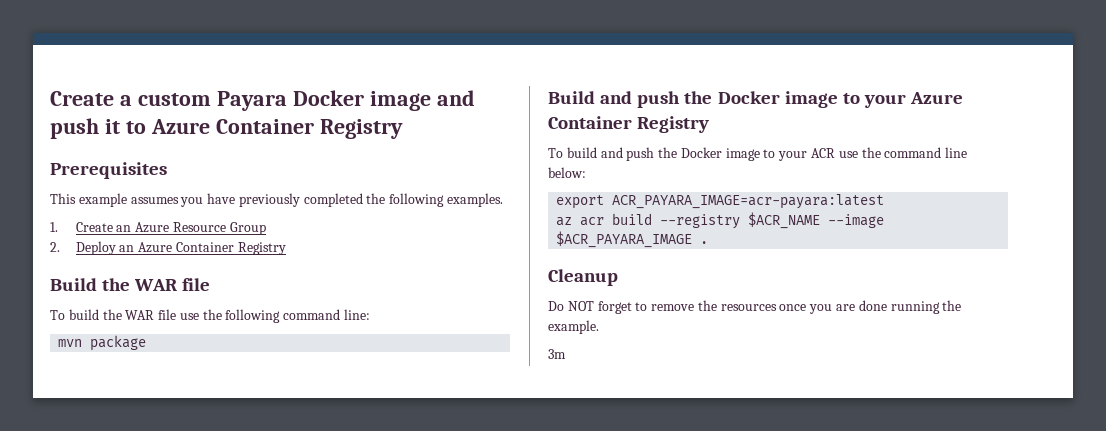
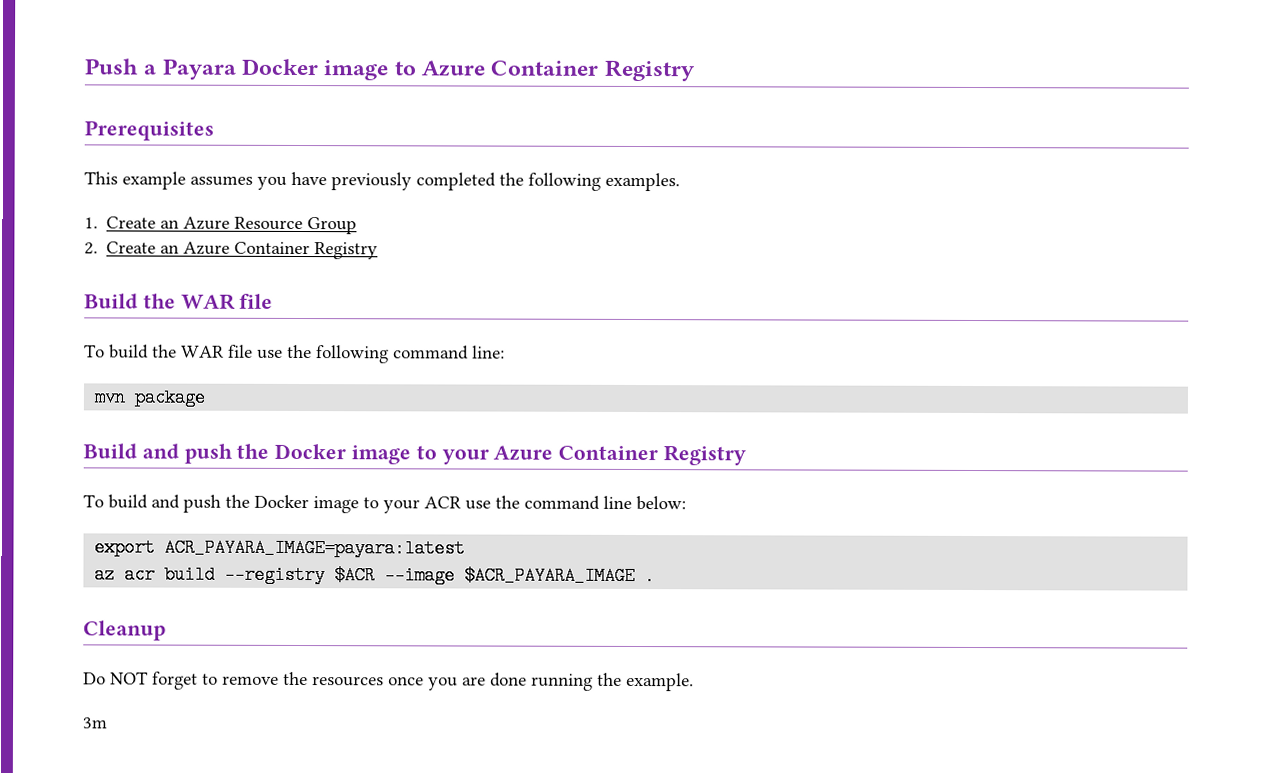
[50,90,475,111] [50,118,120,139] Create a custom Payara Docker image and push it -> [84,58,389,81] Push a Payara Docker image
[75,241,116,255] Deploy -> [106,241,157,254] Create
[612,194,885,209] ACR_PAYARA_IMAGE=acr-payara:latest -> [164,538,466,558] ACR_PAYARA_IMAGE=payara:latest
[748,212,821,229] $ACR_NAME -> [334,566,376,585] $ACR

